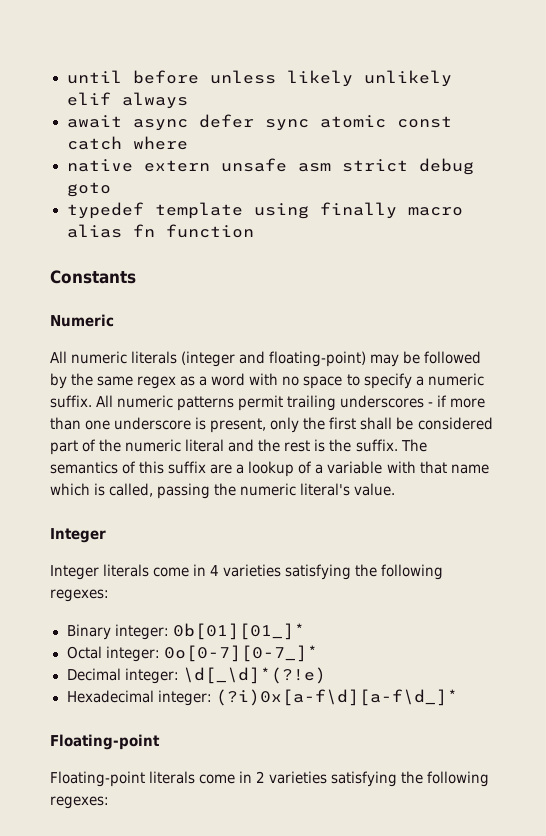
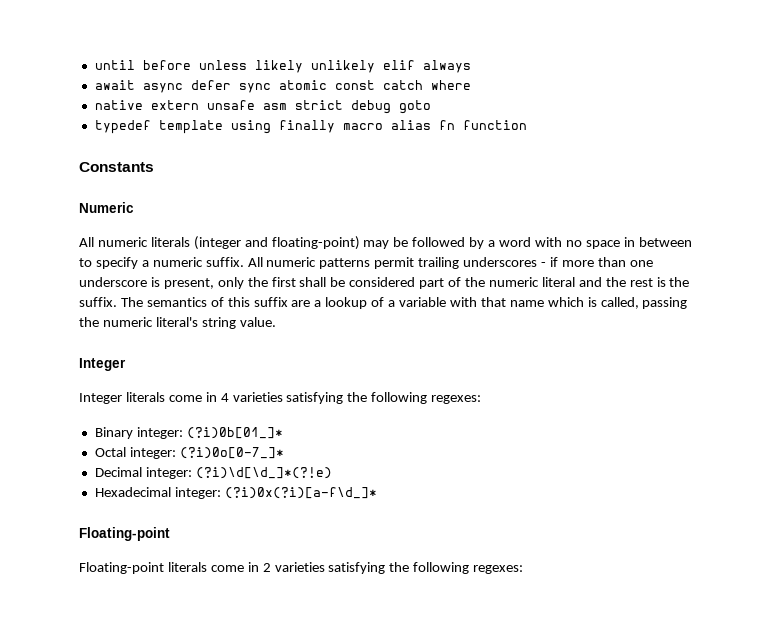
[71,373,196,389] the same regex as -> (485, 243) none
(343, 382) none -> [623,237,692,247] in between
(351, 489) none -> [201,317,236,329] string
[172,623,305,640] 0b[01][01_]* -> [186,427,283,439] (?i)0b[01_]*
[163,645,318,662] 0o[0-7][0-7_]* -> [179,447,284,459] (?i)0o[0-7_]*
[182,667,326,684] \d[_\d]*(?!e) -> [195,467,332,479] (?i)\d[\d_]*(?!e)
[215,689,458,706] (?i)0x[a-f\d][a-f\d_]* -> [224,487,377,499] (?i)0x(?i)[a-f\d_]*

